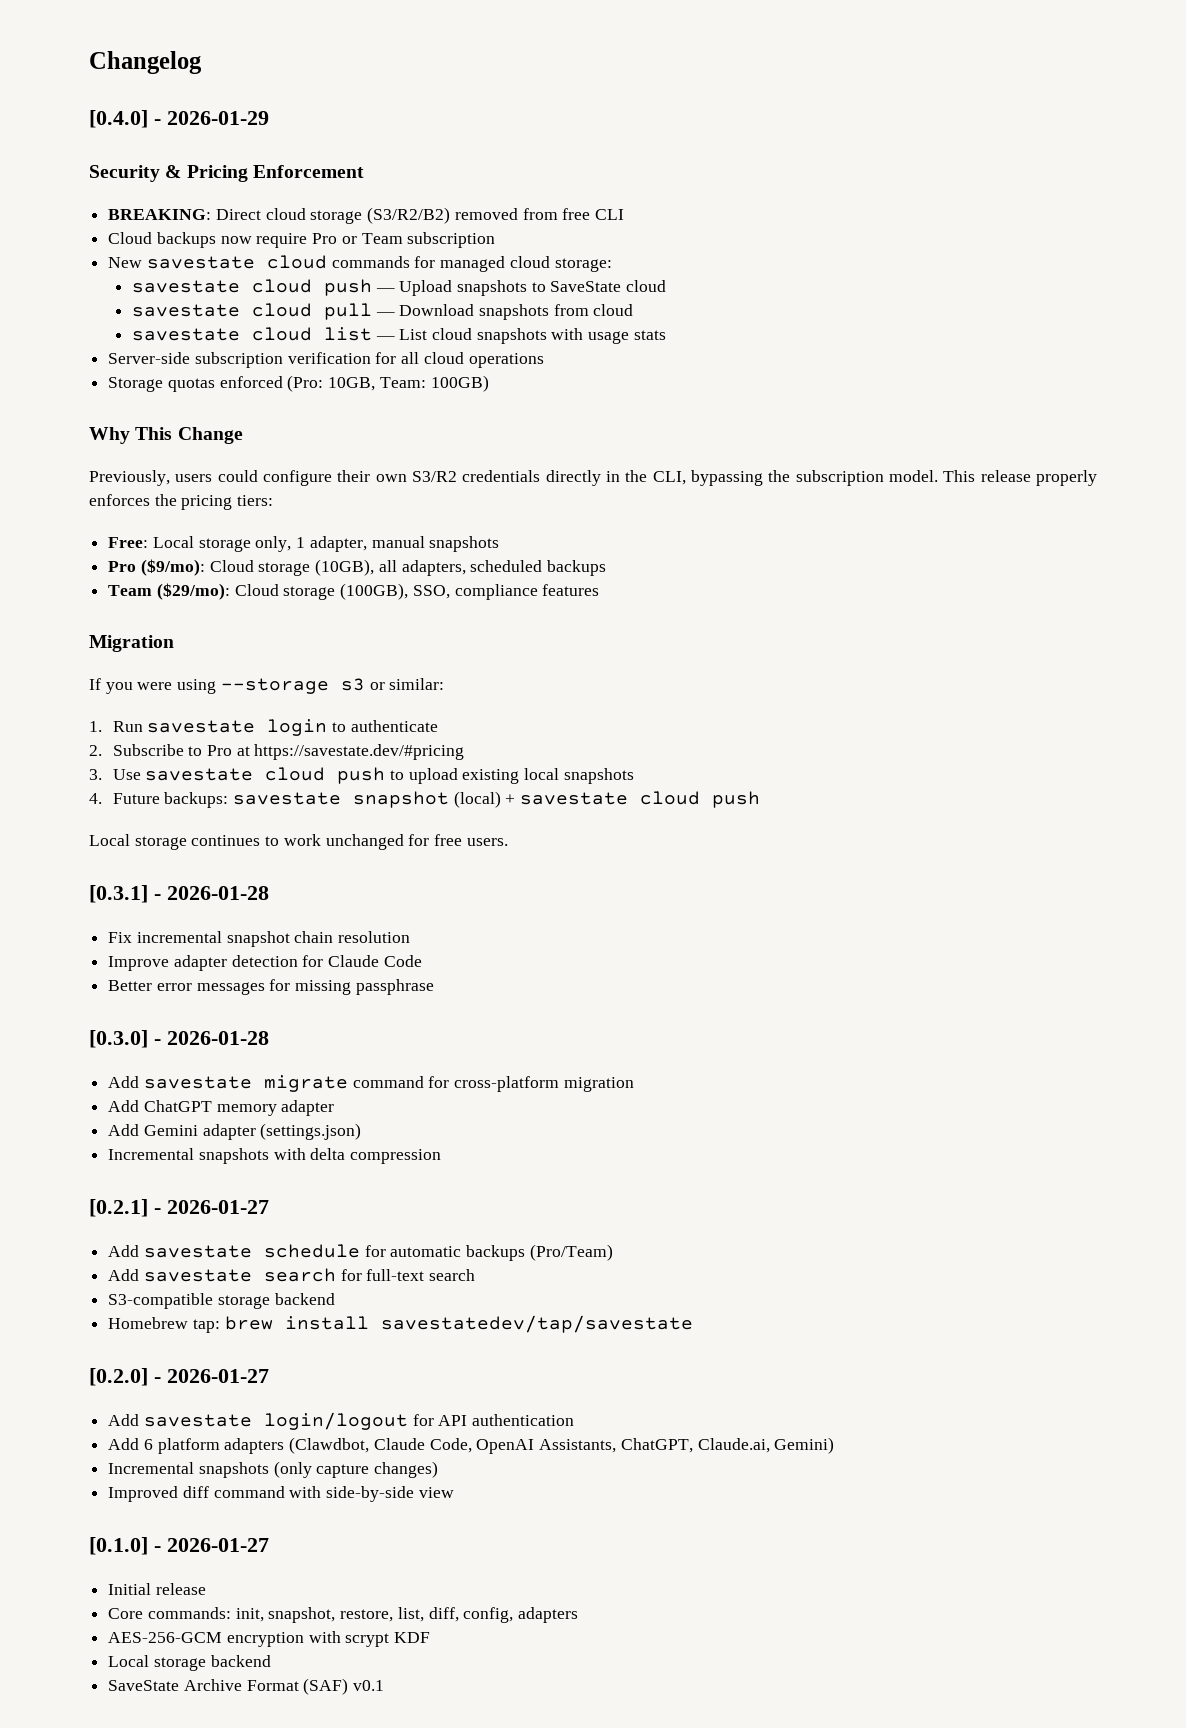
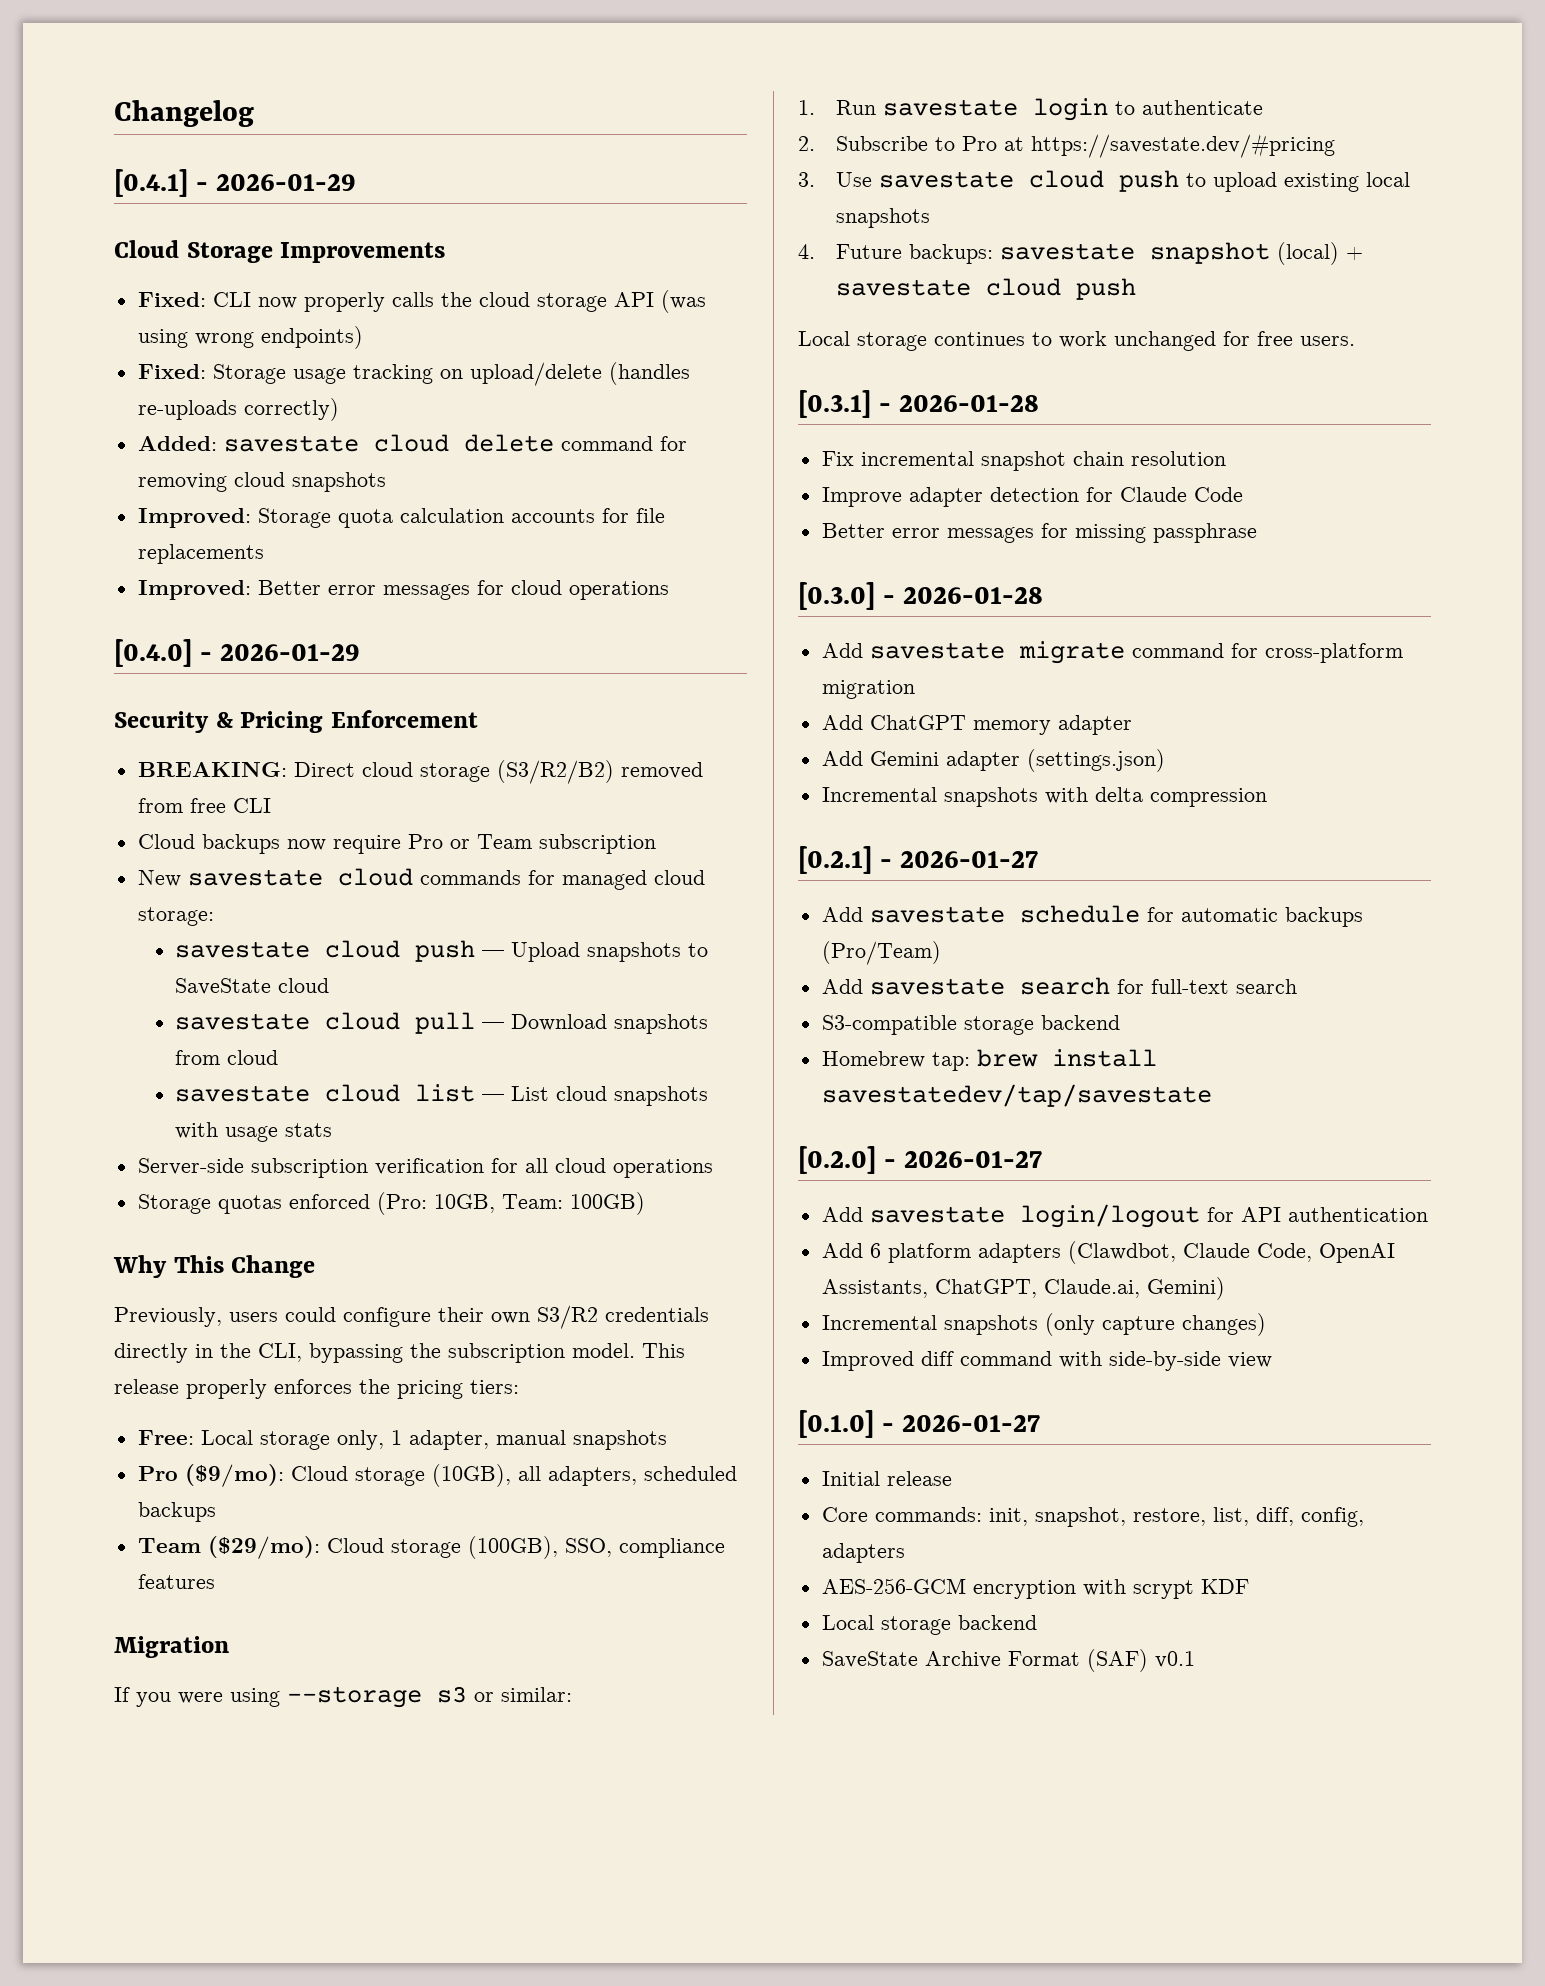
(202, 62) none -> [114,169,357,197] [114,240,446,263] [137,290,706,313] [137,326,363,349] [137,362,690,386] [137,398,339,421] [137,434,687,452] [137,472,386,492] [137,508,665,528] [137,544,264,564] [137,580,669,600] // [0.4.1] - 2026-01-29 // Cloud Storage Improvements // Fixed: CLI now properly calls the cloud storage API (was using wrong endpoints) // Fixed: Storage usage tracking on upload/delete (handles re-uploads correctly) // Added: savestate cloud delete command for removing cloud snapshots // Improved: Storage quota calculation accounts for file replacements // Improved: Better error messages for cloud operations

